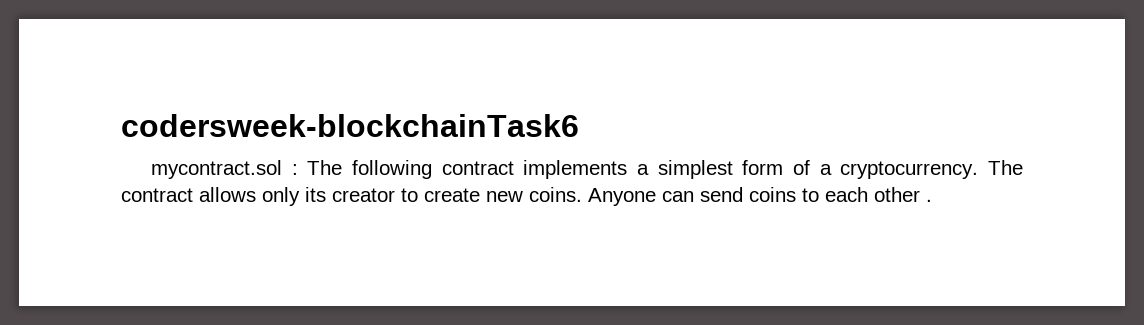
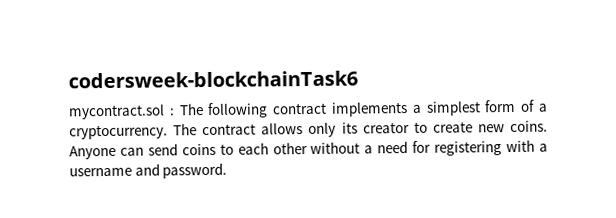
[926,199,932,202] . -> [310,139,548,156] [69,162,228,179] without a need for registering with a username and password.

